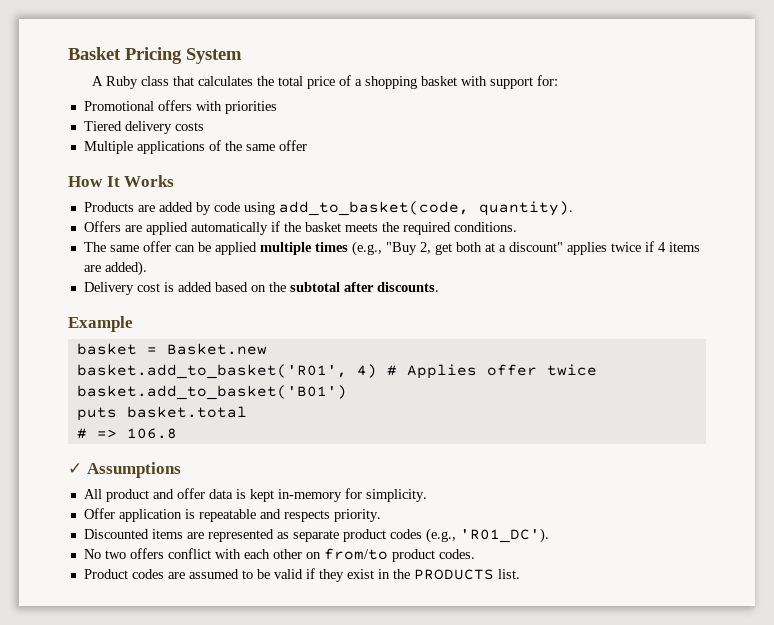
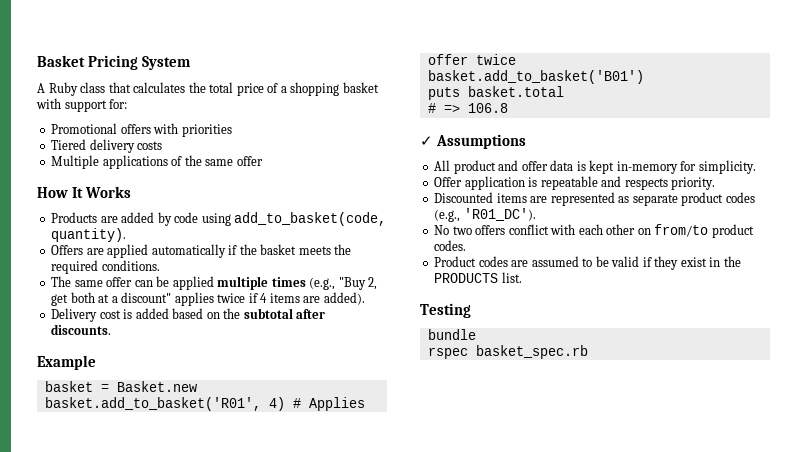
(520, 574) none -> [420,303,471,318] [427,329,476,340] [427,345,588,359] // Testing // bundle // rspec basket_spec.rb

